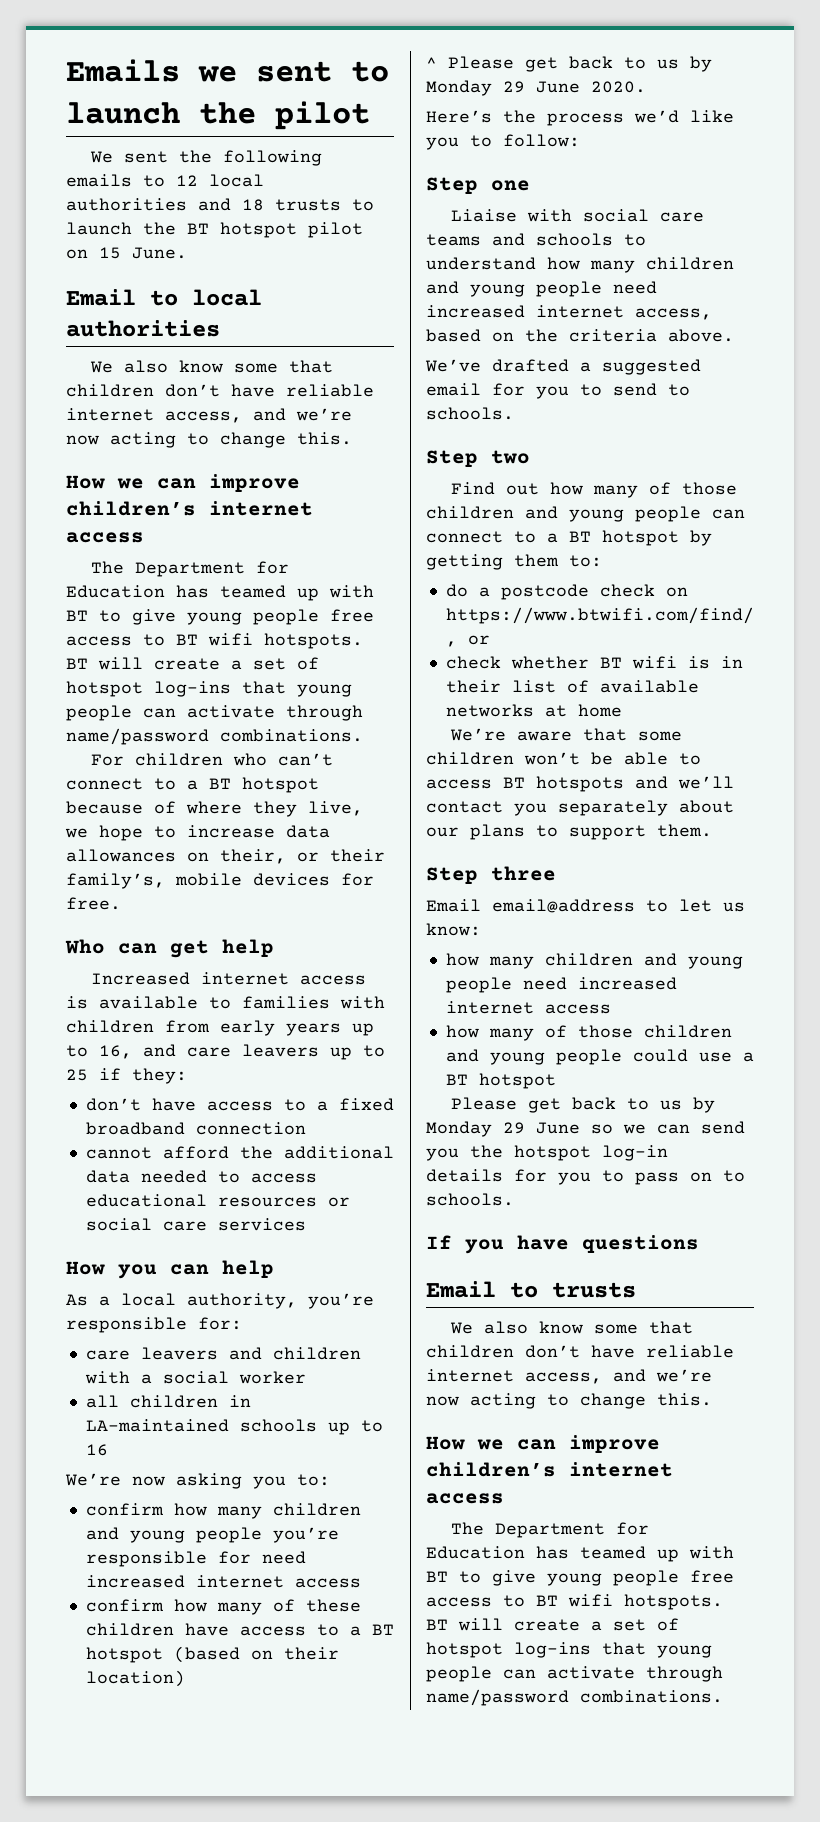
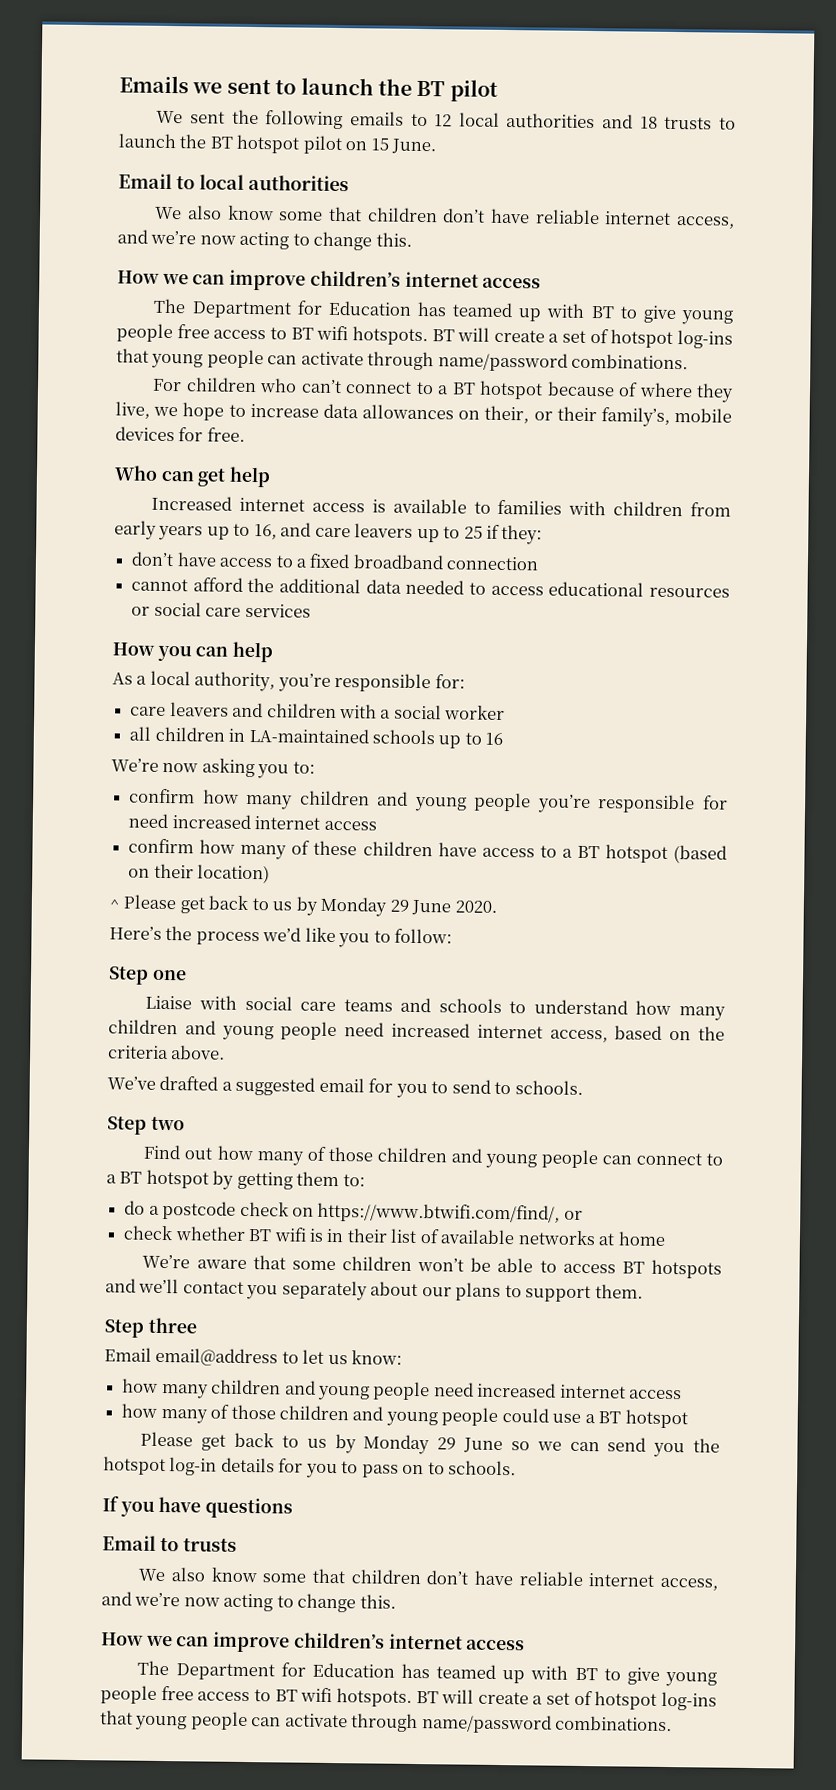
(256, 113) none -> [416,80,446,97] BT

